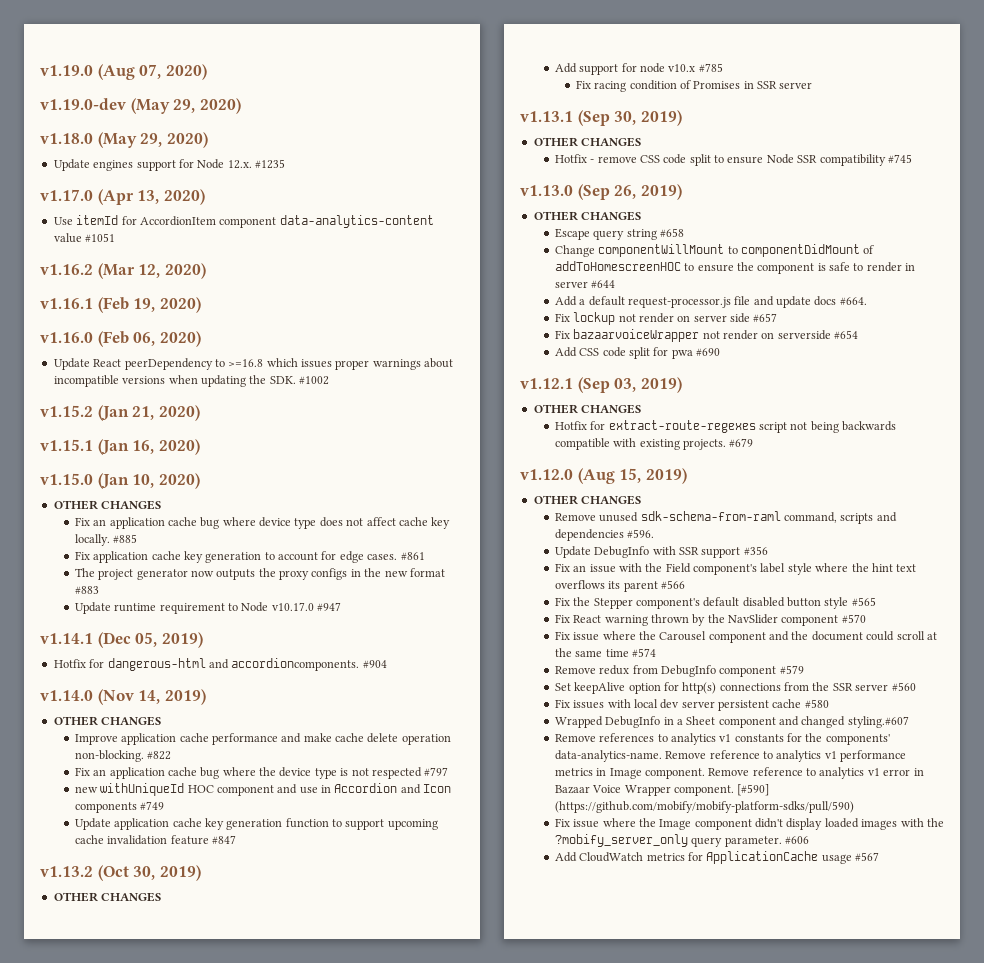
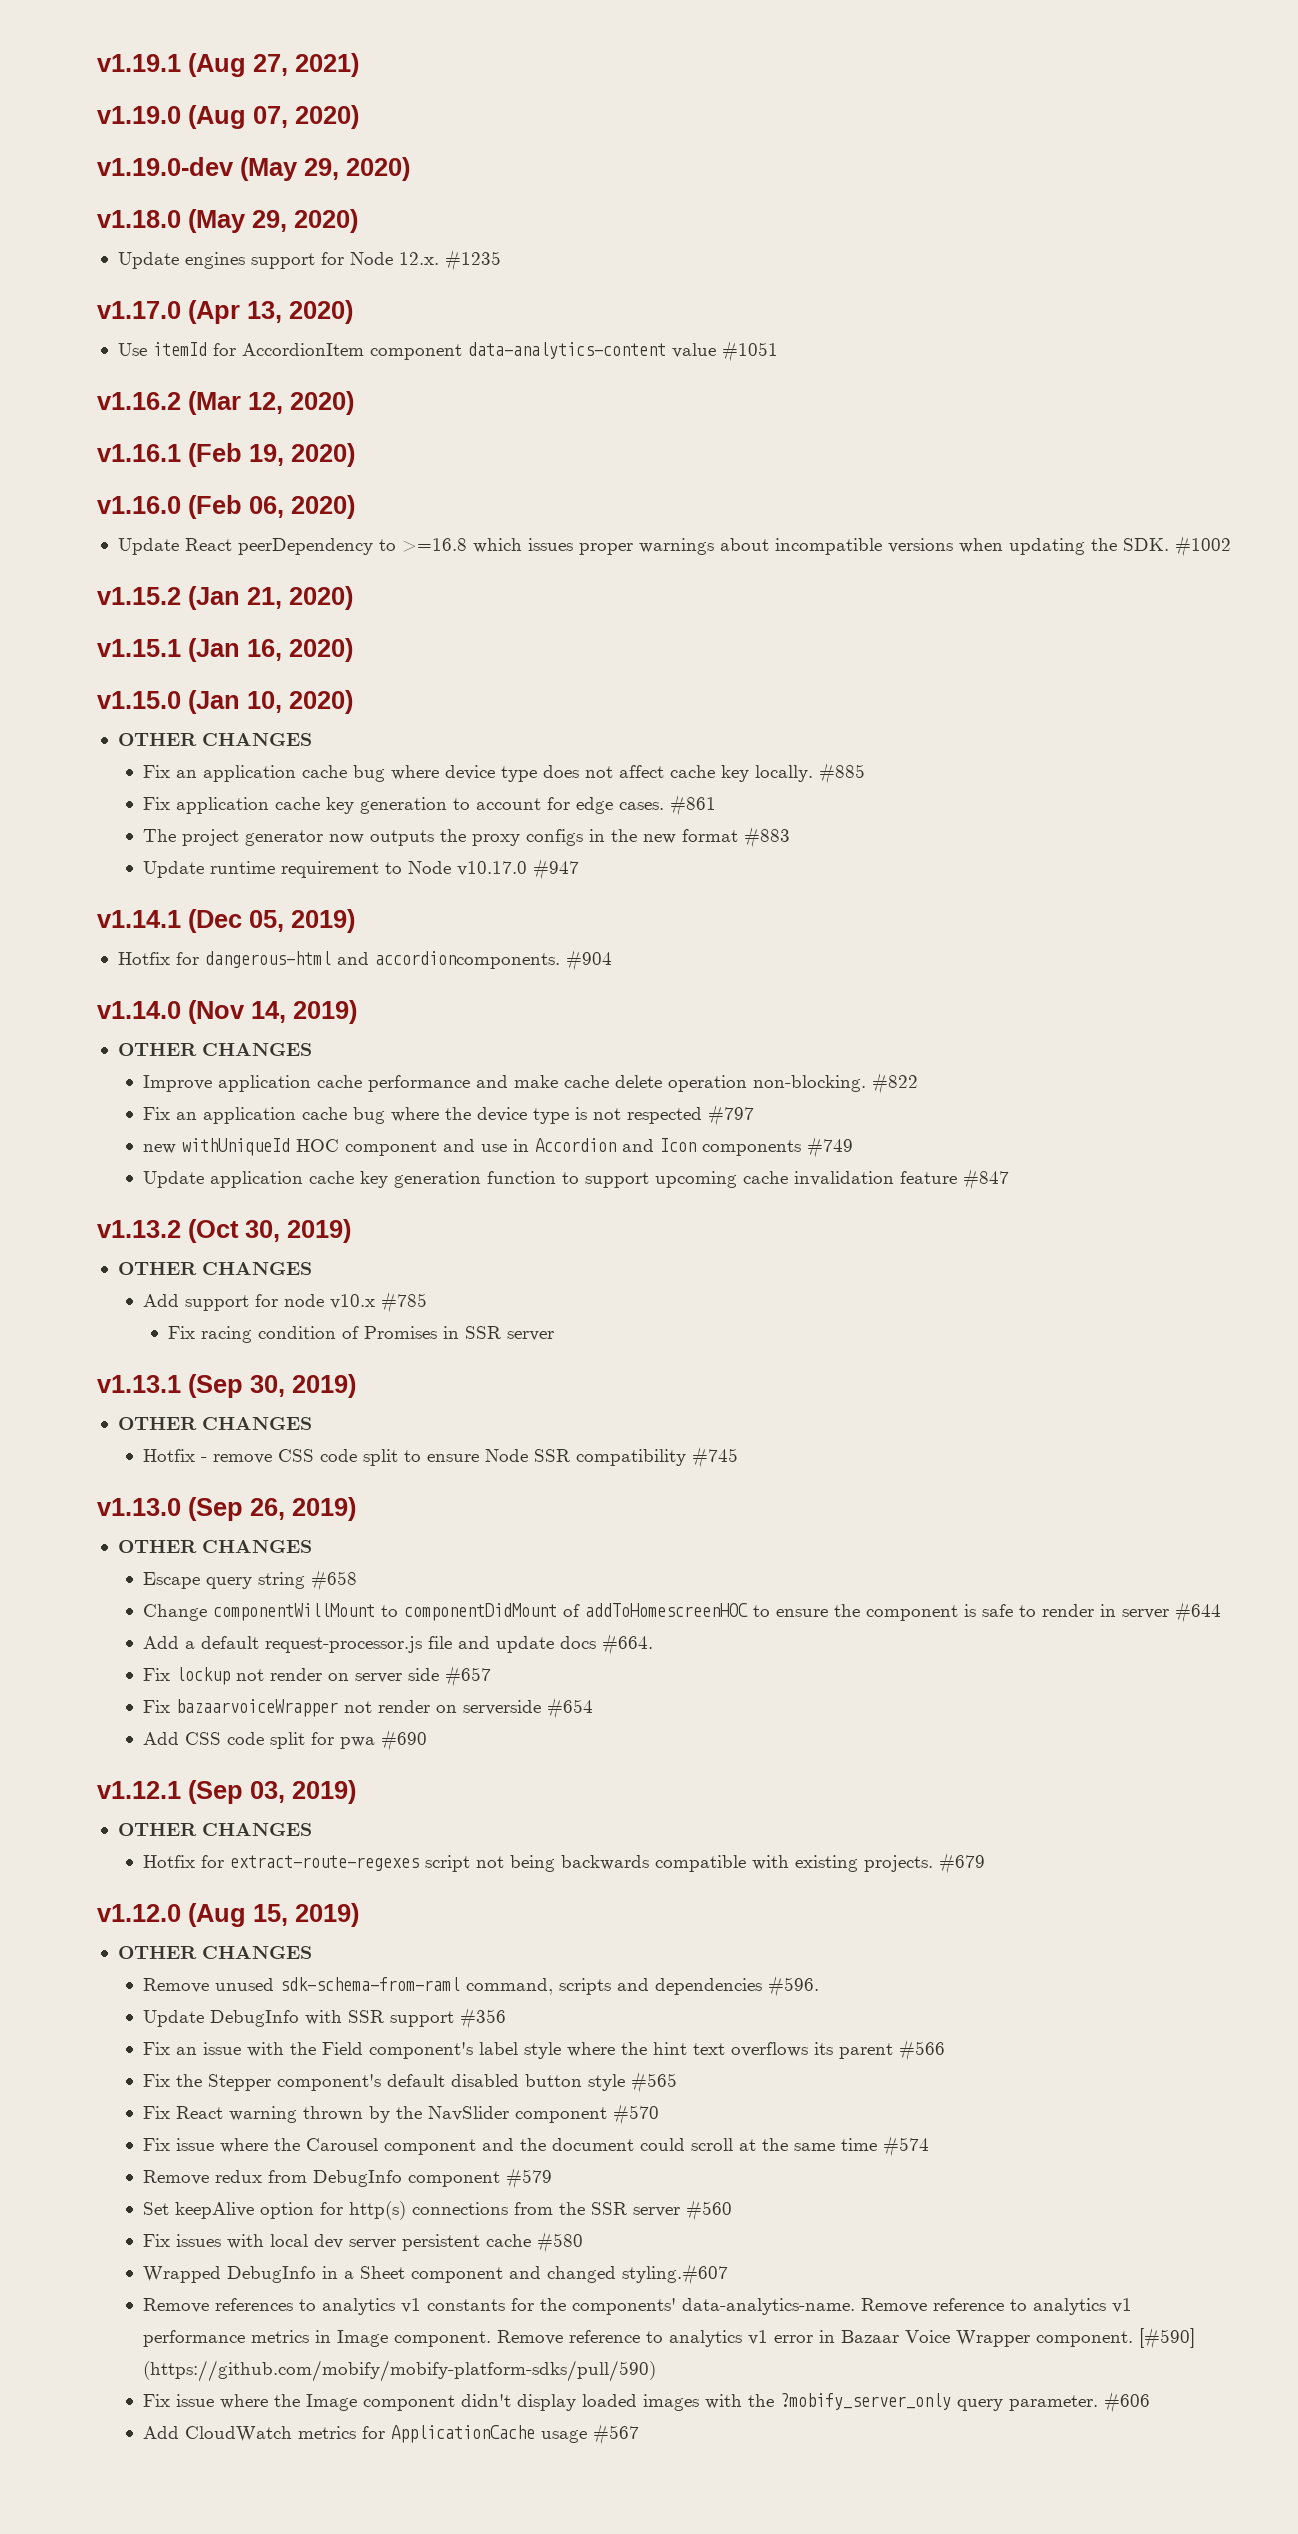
(40, 70) none -> [97,53,359,77] v1.19.1 (Aug 27, 2021) //

